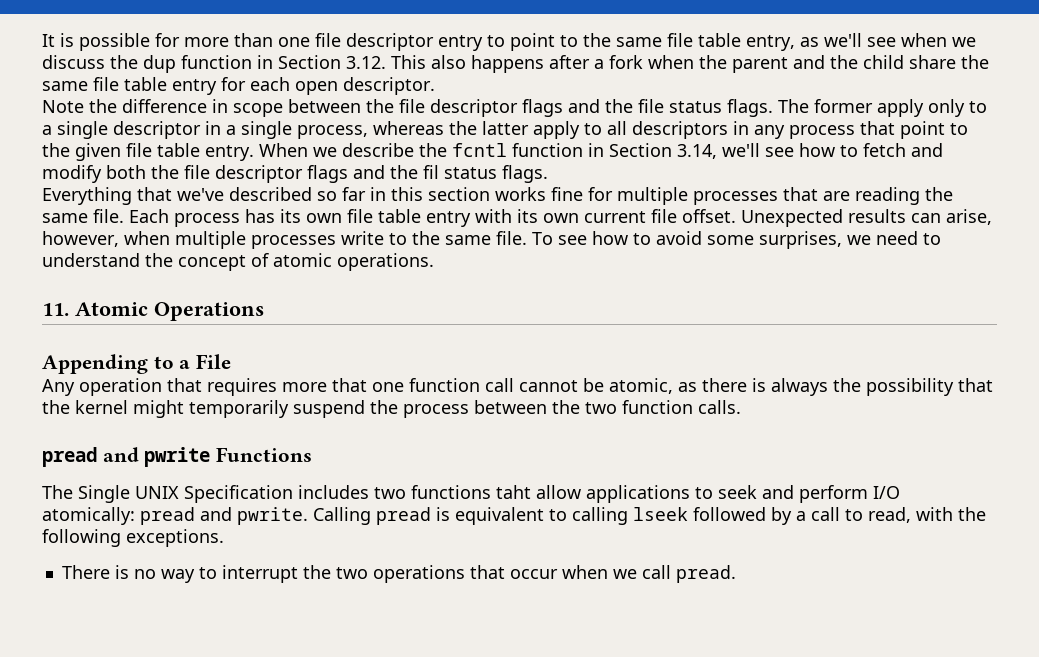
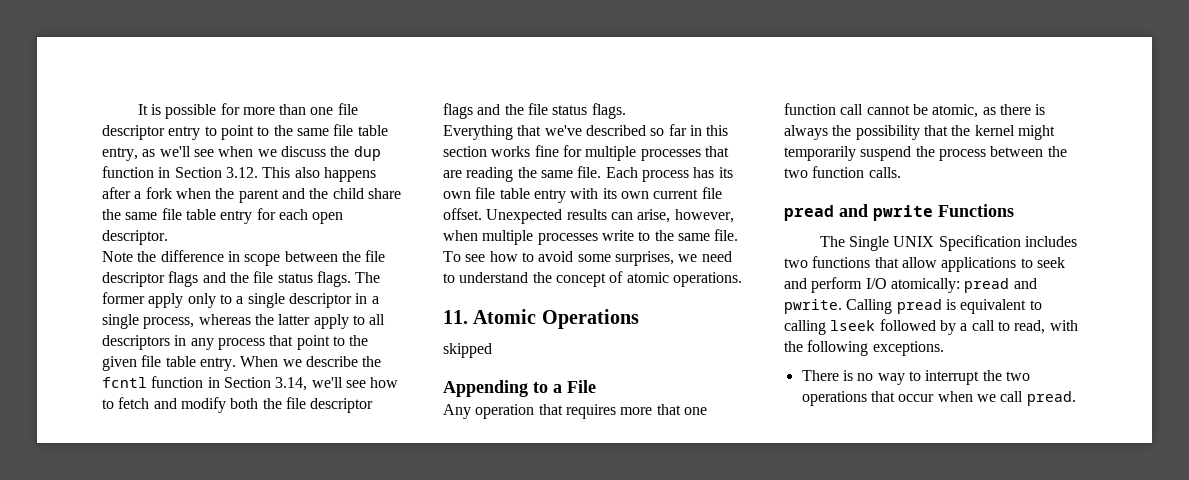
[423,165,439,179] fil -> [527,103,548,115] file
(264, 311) none -> [443,343,492,358] // skipped
[496,485,531,499] taht -> [874,257,899,268] that

